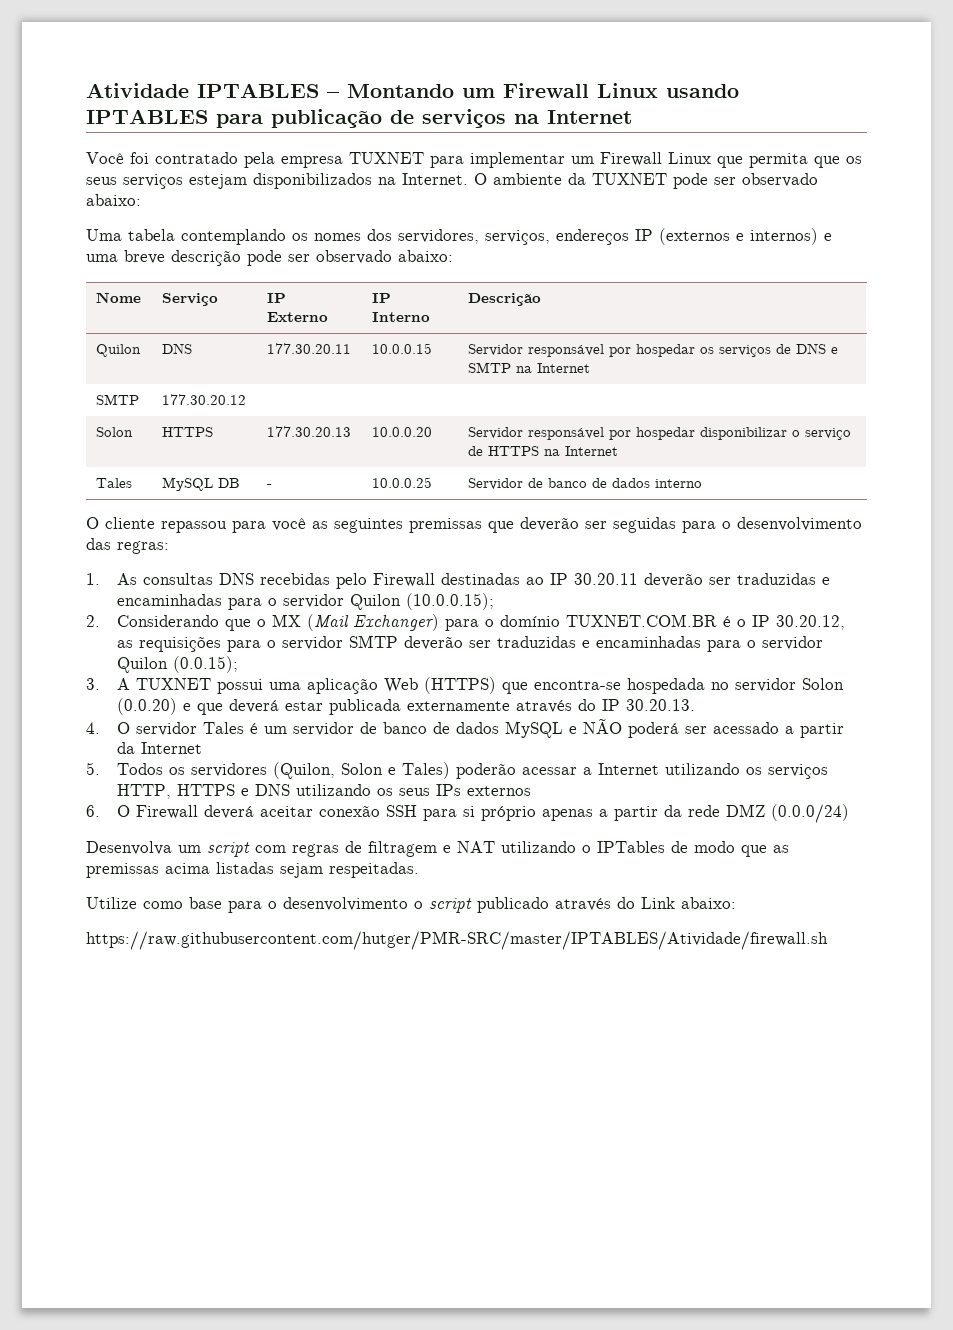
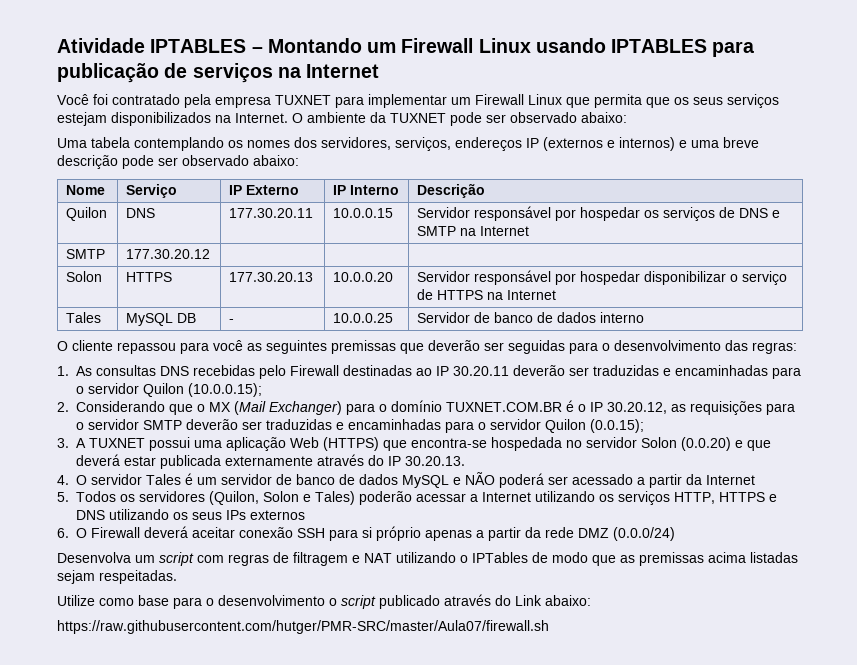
[86,931,828,950] https://raw.githubusercontent.com/hutger/PMR-SRC/master/IPTABLES/Atividade/firewall.sh -> [57,620,549,634] https://raw.githubusercontent.com/hutger/PMR-SRC/master/Aula07/firewall.sh

